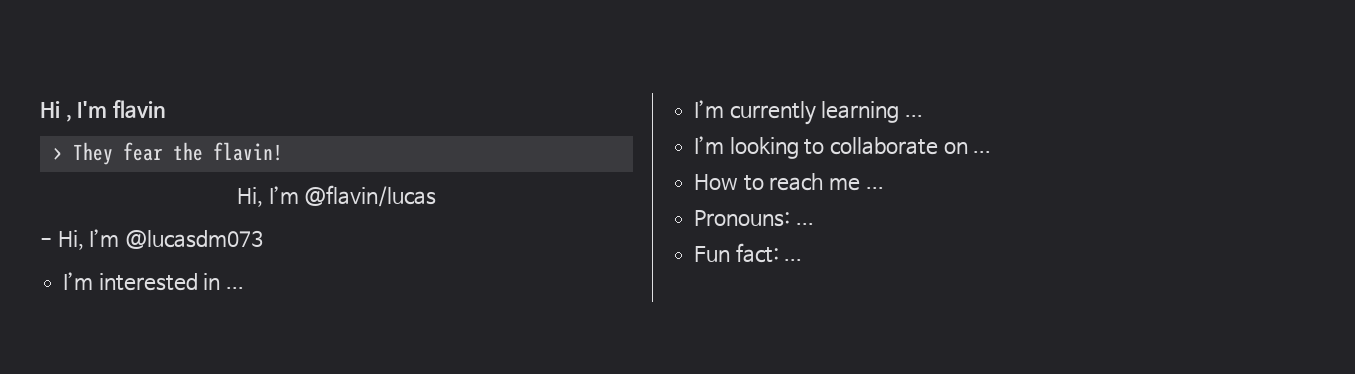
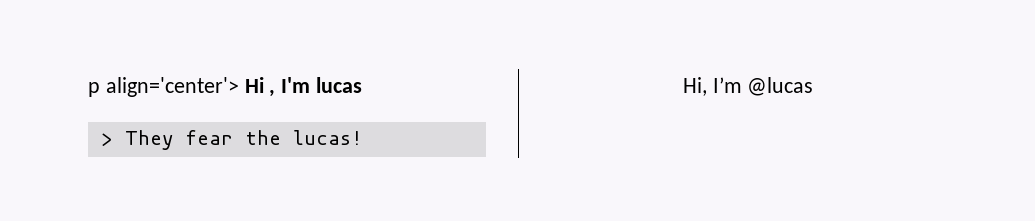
(40, 109) none -> [88,77,239,97] p align='center'>
[113,100,166,118] flavin -> [316,77,363,93] lucas
[212,142,283,161] [236,185,437,207] [40,229,264,250] [63,272,245,291] [694,100,924,125] [694,136,992,159] [694,173,884,191] [694,210,814,227] [694,243,803,263] flavin! // Hi, I’m @flavin/lucas // - Hi, I’m @lucasdm073 // I’m interested in ... // I’m currently learning ... // I’m looking to collaborate on ... // How to reach me ... // Pronouns: ... // Fun fact: ... -> [292,130,363,145] [682,77,814,96] lucas! // Hi, I’m @lucas

